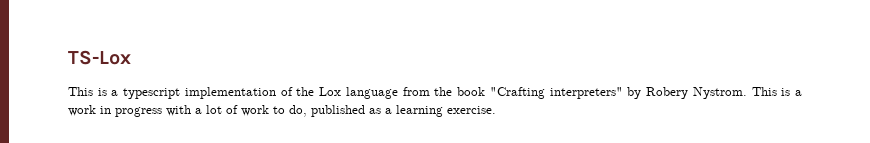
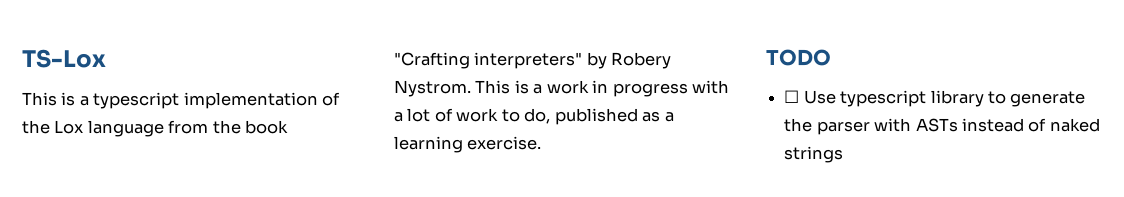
(496, 110) none -> [766,49,831,66] [784,90,1086,107] [784,118,1100,135] [784,146,844,163] // TODO // ☐ Use typescript library to generate the parser with ASTs instead of naked strings

